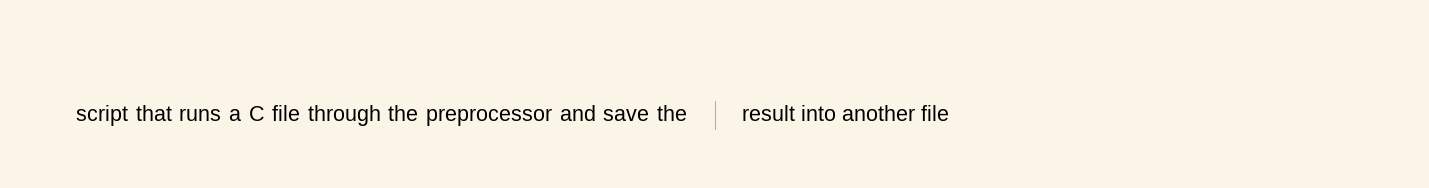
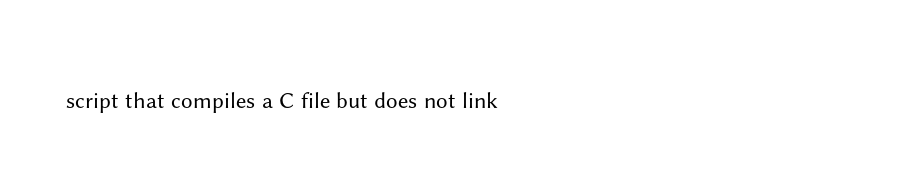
[179,108,222,121] runs -> [171,92,256,113] compiles
[307,105,949,126] through the preprocessor and save the result into another file -> [336,92,498,108] but does not link

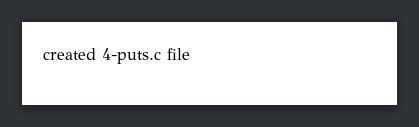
[66,92,498,113] script that compiles a C file but does not link -> [43,48,190,64] created 4-puts.c file

